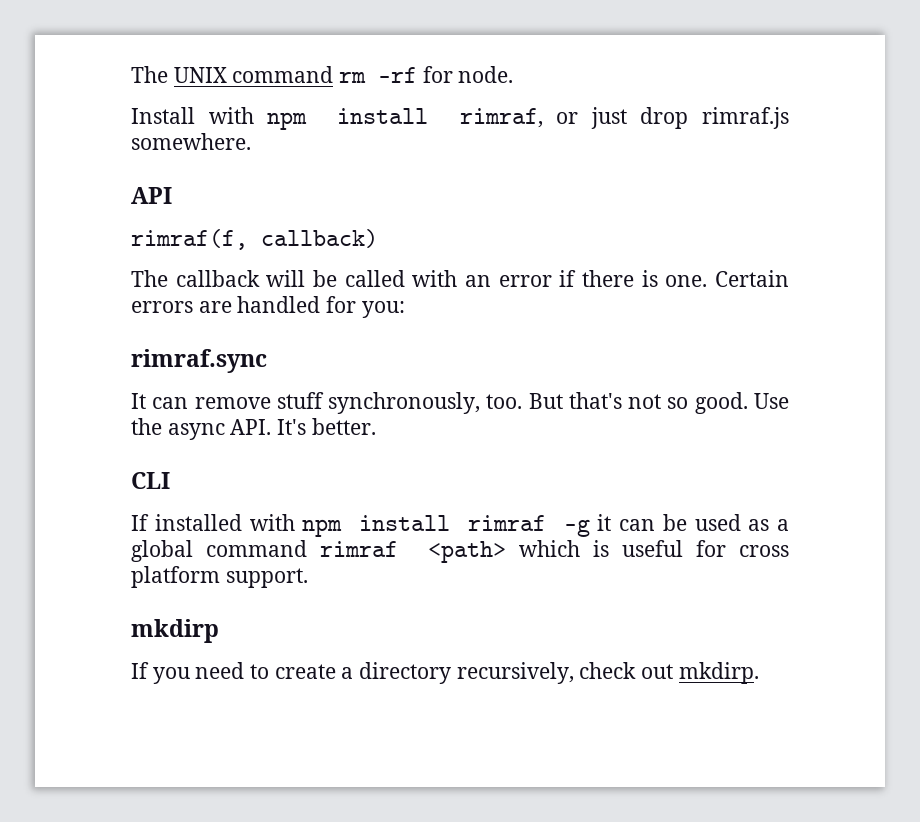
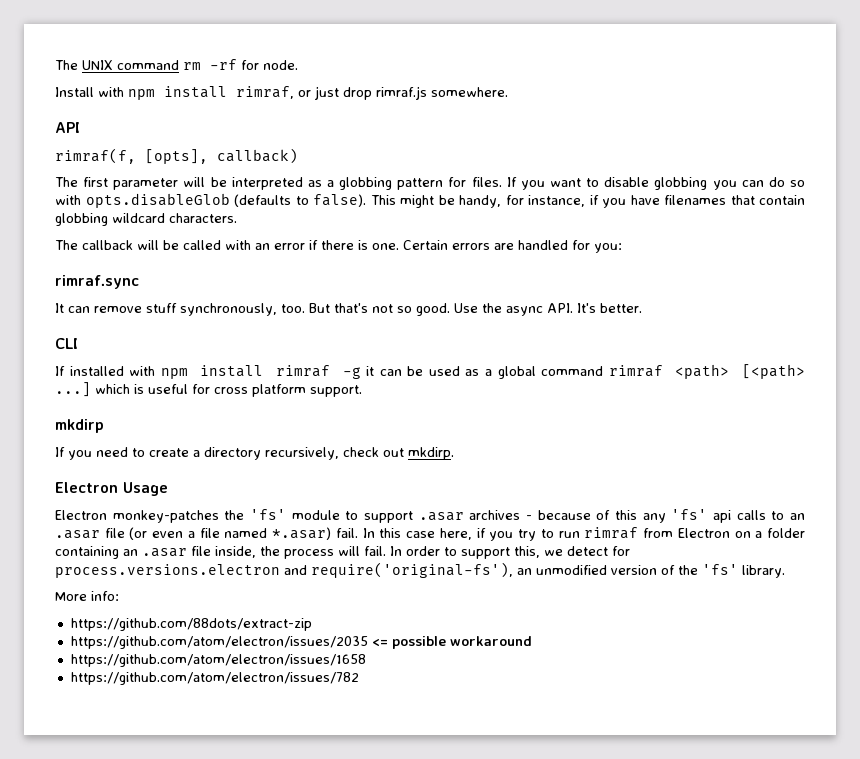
(248, 239) none -> [145,149,208,164] [opts],
(378, 238) none -> [55,177,805,190] [55,193,805,208] [55,213,237,226] // The first parameter will be interpreted as a globbing pattern for files. If you want to disable globbing you can do so with opts.disableGlob (defaults to false). This might be handy, for instance, if you have filenames that contain globbing wildcard characters.
(506, 552) none -> [741,364,805,379] [55,382,91,397] [<path> ...]
(759, 673) none -> [55,482,168,496] [55,509,805,523] [55,527,806,541] [55,546,630,559] [55,562,785,578] [55,591,119,601] [70,618,312,631] [70,636,532,649] [70,654,366,667] [70,672,359,685] // Electron Usage // Electron monkey-patches the 'fs' module to support .asar archives - because of this any 'fs' api calls to an .asar file (or even a file named *.asar) fail. In this case here, if you try to run rimraf from Electron on a folder containing an .asar file inside, the process will fail. In order to support this, we detect for process.versions.electron and require('original-fs'), an unmodified version of the 'fs' library. // More info: // https://github.com/88dots/extract-zip // https://github.com/atom/electron/issues/2035 <= possible workaround // https://github.com/atom/electron/issues/1658 // https://github.com/atom/electron/issues/782

